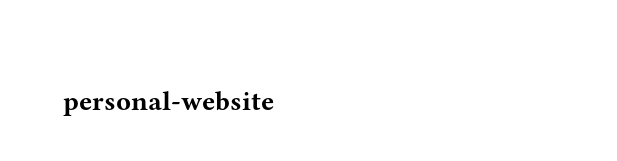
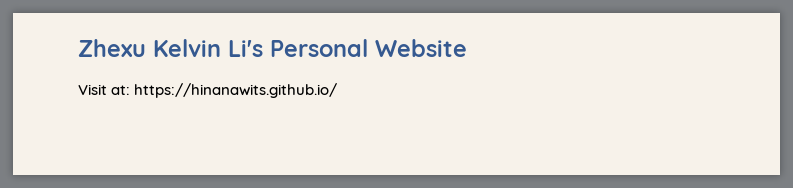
[63,91,274,116] personal-website -> [78,39,467,57] [78,83,338,98] Zhexu Kelvin Li's Personal Website // Visit at: https://hinanawits.github.io/

